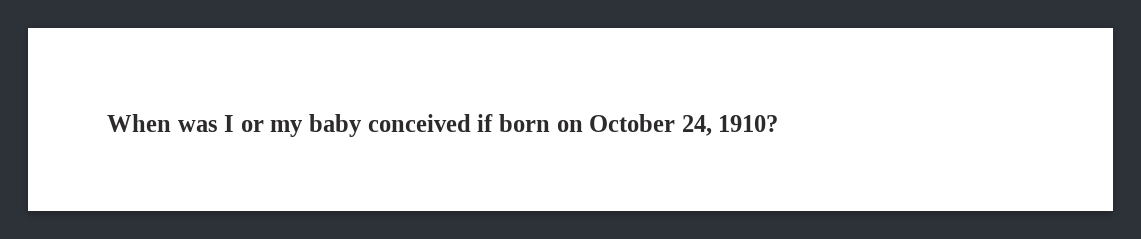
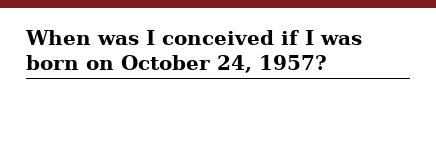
[240,114,494,137] or my baby conceived if -> [162,30,362,45] conceived if I was
[718,115,779,132] 1910? -> [259,55,327,70] 1957?

